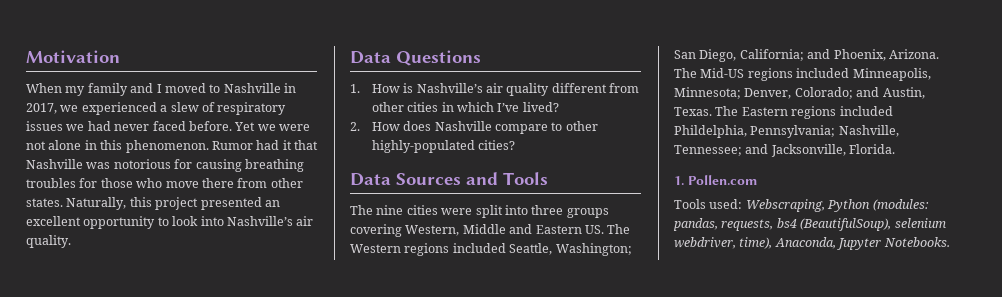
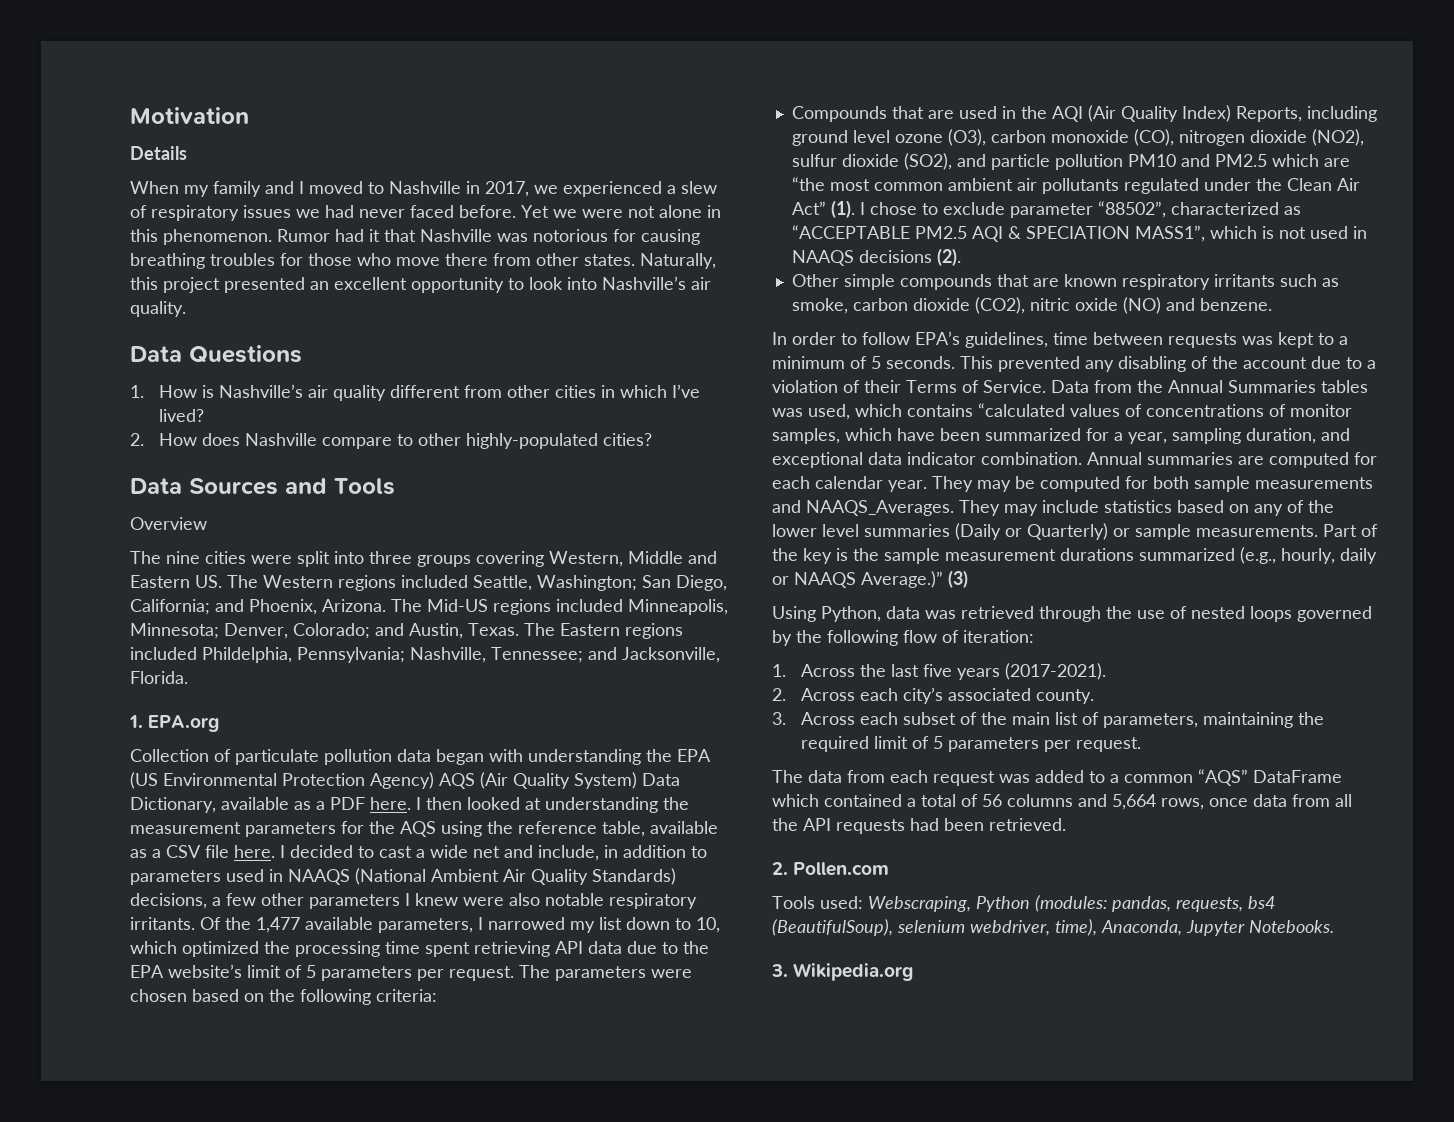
(120, 56) none -> [130,146,187,160] // Details
(548, 178) none -> [130,517,207,530] // Overview
(684, 180) none -> [148,715,220,732] [130,749,711,765] [130,772,680,789] [130,797,689,813] [130,821,718,837] [130,845,707,861] [130,868,676,885] [130,893,697,909] [130,917,720,933] [130,941,709,957] [130,964,692,981] [130,989,437,1005] [791,105,1377,122] [791,129,1364,146] [791,153,1350,170] [791,177,1360,194] [791,200,1301,218] [791,225,1367,242] [791,248,961,266] [791,274,1339,290] [791,297,1272,314] [772,331,1348,348] [772,356,1376,372] [772,380,1368,393] [772,403,1352,420] [772,428,1350,444] [772,452,1377,468] [772,476,1373,492] [772,500,1334,516] [772,523,1378,540] [772,547,1377,564] [772,570,968,588] [772,606,1372,622] [772,630,1034,646] [772,663,1107,680] [772,687,1095,704] [772,712,1325,728] [801,736,1142,752] [772,769,1342,786] [772,794,1352,810] [772,818,1066,834] [772,862,788,875] EPA.org // Collection of particulate pollution data began with understanding the EPA (US Environmental Protection Agency) AQS (Air Quality System) Data Dictionary, available as a PDF here. I then looked at understanding the measurement parameters for the AQS using the reference table, available as a CSV file here. I decided to cast a wide net and include, in addition to parameters used in NAAQS (National Ambient Air Quality Standards) decisions, a few other parameters I knew were also notable respiratory irritants. Of the 1,477 available parameters, I narrowed my list down to 10, which optimized the processing time spent retrieving API data due to the EPA website’s limit of 5 parameters per request. The parameters were chosen based on the following criteria: // Compounds that are used in the AQI (Air Quality Index) Reports, including ground level ozone (O3), carbon monoxide (CO), nitrogen dioxide (NO2), sulfur dioxide (SO2), and particle pollution PM10 and PM2.5 which are “the most common ambient air pollutants regulated under the Clean Air Act” (1). I chose to exclude parameter “88502”, characterized as “ACCEPTABLE PM2.5 AQI & SPECIATION MASS1”, which is not used in NAAQS decisions (2). // Other simple compounds that are known respiratory irritants such as smoke, carbon dioxide (CO2), nitric oxide (NO) and benzene. // In order to follow EPA’s guidelines, time between requests was kept to a minimum of 5 seconds. This prevented any disabling of the account due to a violation of their Terms of Service. Data from the Annual Summaries tables was used, which contains “calculated values of concentrations of monitor samples, which have been summarized for a year, sampling duration, and exceptional data indicator combination. Annual summaries are computed for each calendar year. They may be computed for both sample measurements and NAAQS_Averages. They may include statistics based on any of the lower level summaries (Daily or Quarterly) or sample measurements. Part of the key is the sample measurement durations summarized (e.g., hourly, daily or NAAQS Average.)” (3) // Using Python, data was retrieved through the use of nested loops governed by the following flow of iteration: // 1. Across the last five years (2017-2021). // 2. Across each city’s associated county. // 3. Across each subset of the main list of parameters, maintaining the required limit of 5 parameters per request. // The data from each request was added to a common “AQS” DataFrame which contained a total of 56 columns and 5,664 rows, once data from all the API requests had been retrieved. // 2.
(950, 242) none -> [771,963,914,981] // 3. Wikipedia.org

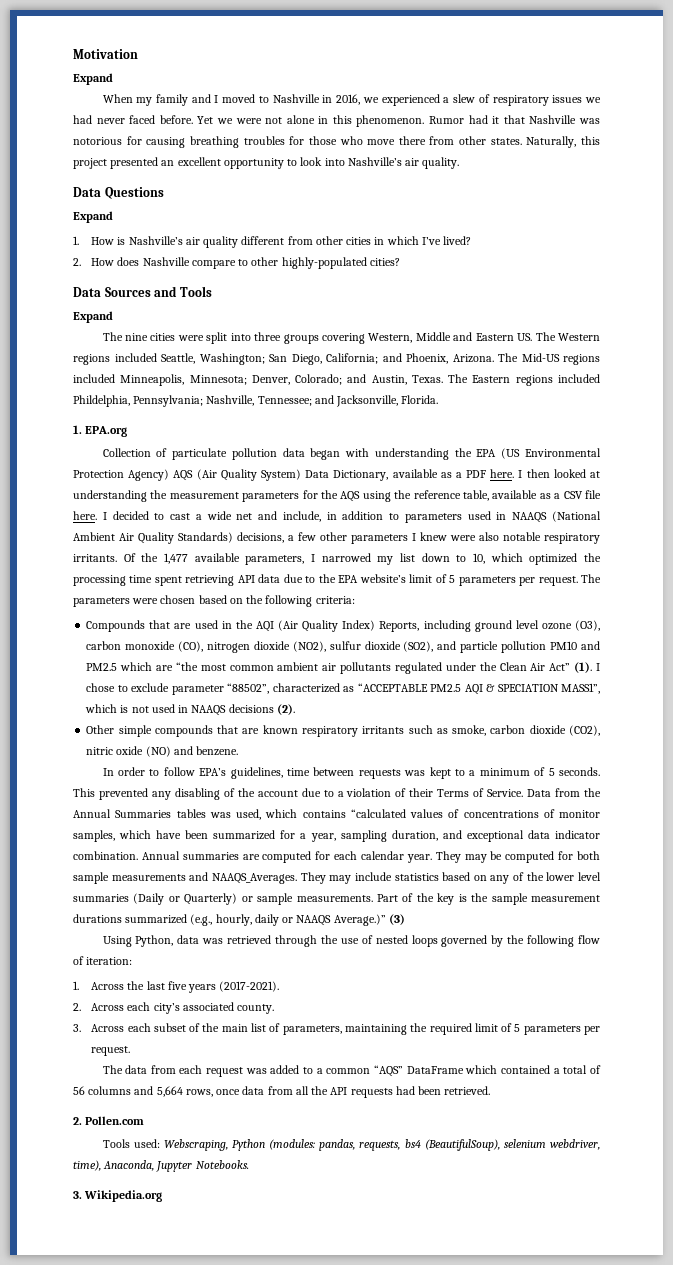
[130,146,187,160] Details -> [73,73,113,85] Expand
[485,181,529,197] 2017, -> [336,94,361,105] 2016,
(302, 354) none -> [73,211,113,223] // Expand
[130,517,207,530] Overview -> [73,311,113,323] Expand

